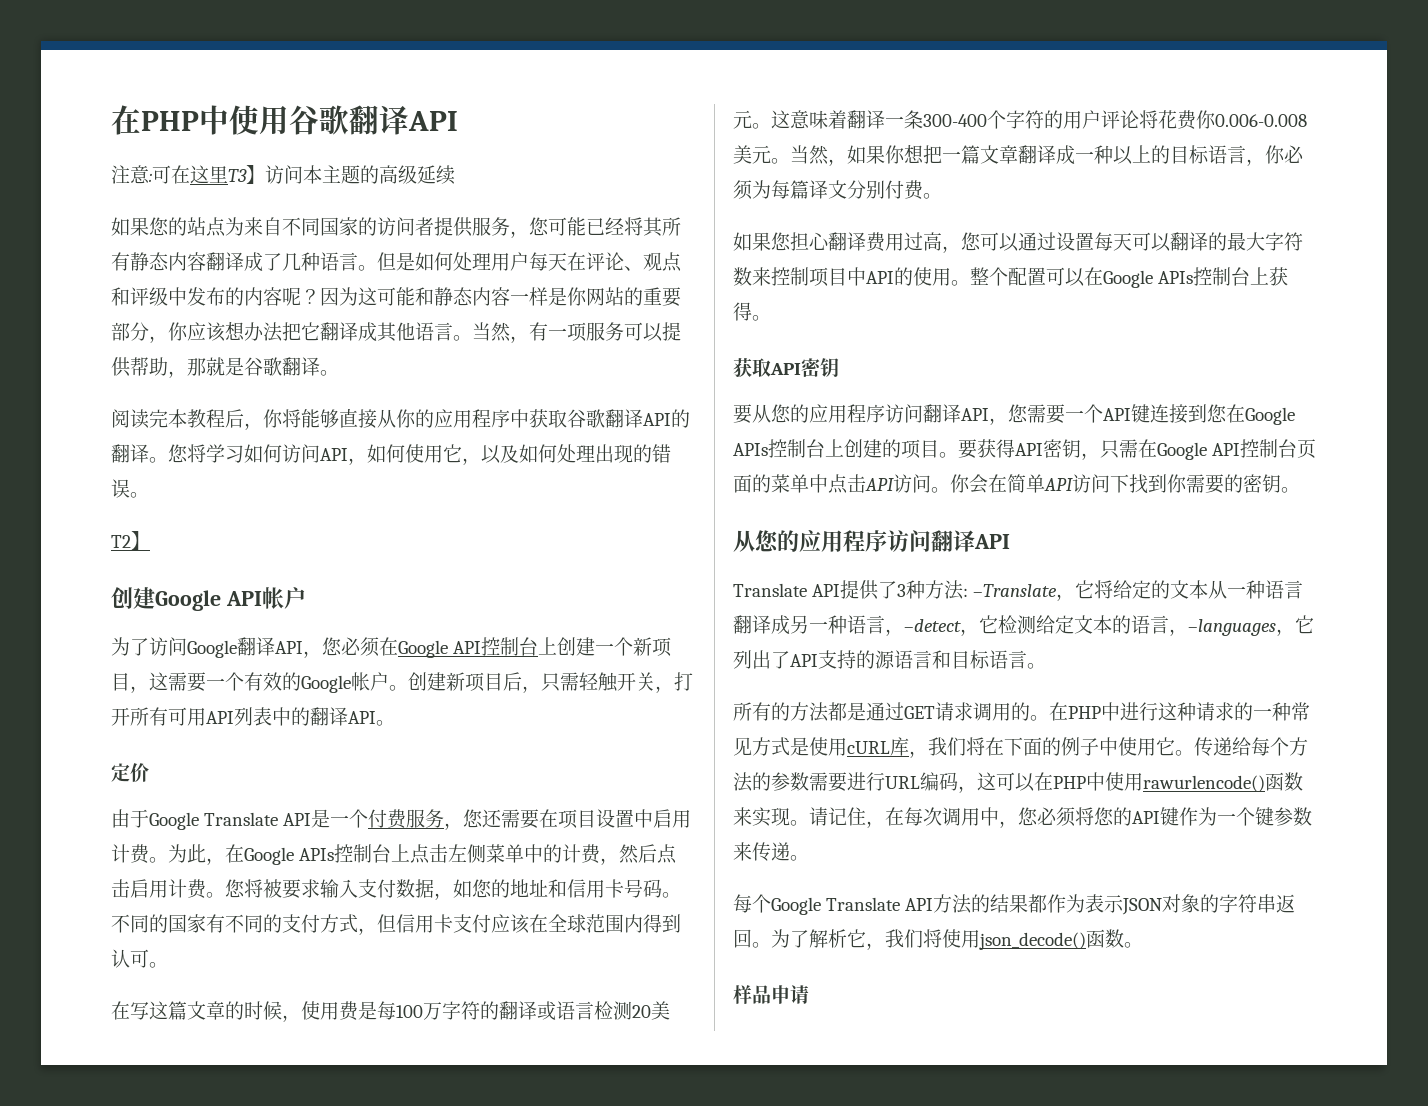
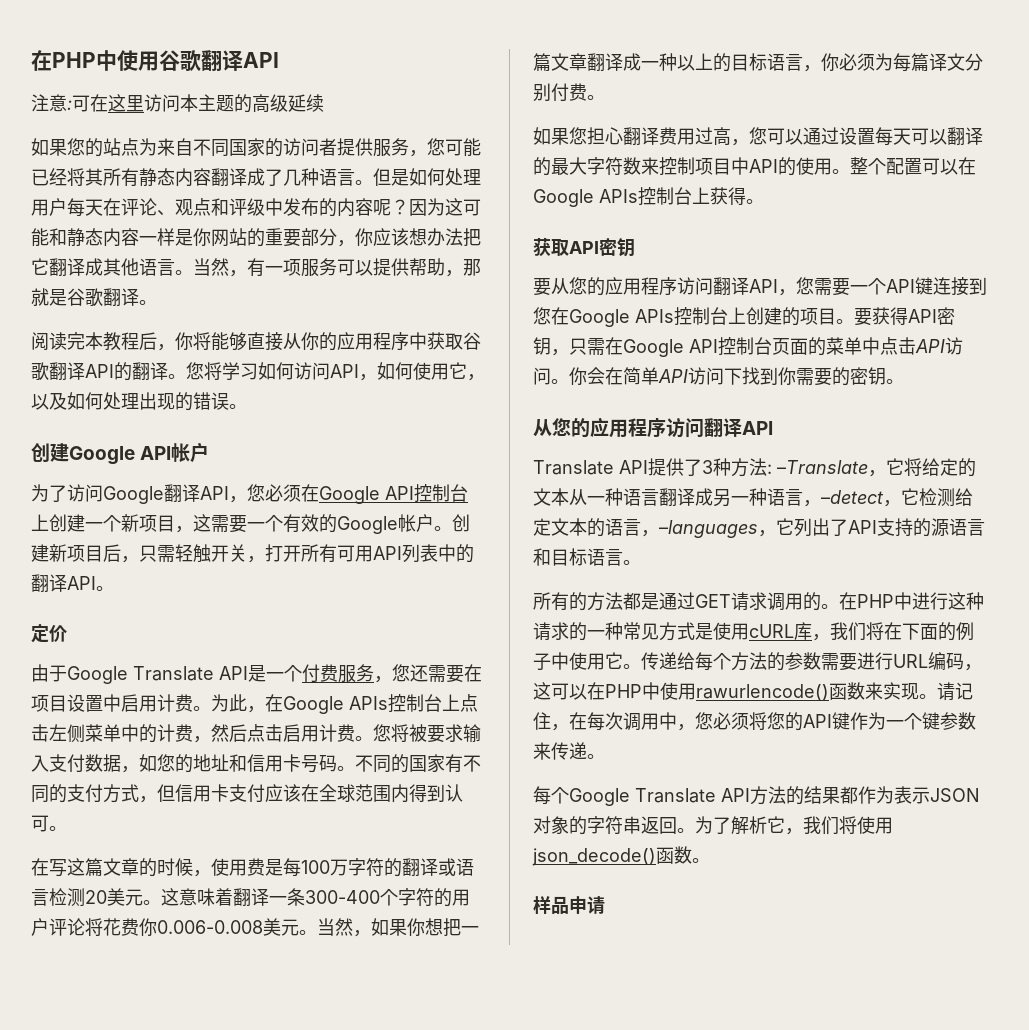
[228,165,265,184] T3】 -> (144, 103) none
[111,531,150,550] // T2】 -> (247, 406) none

